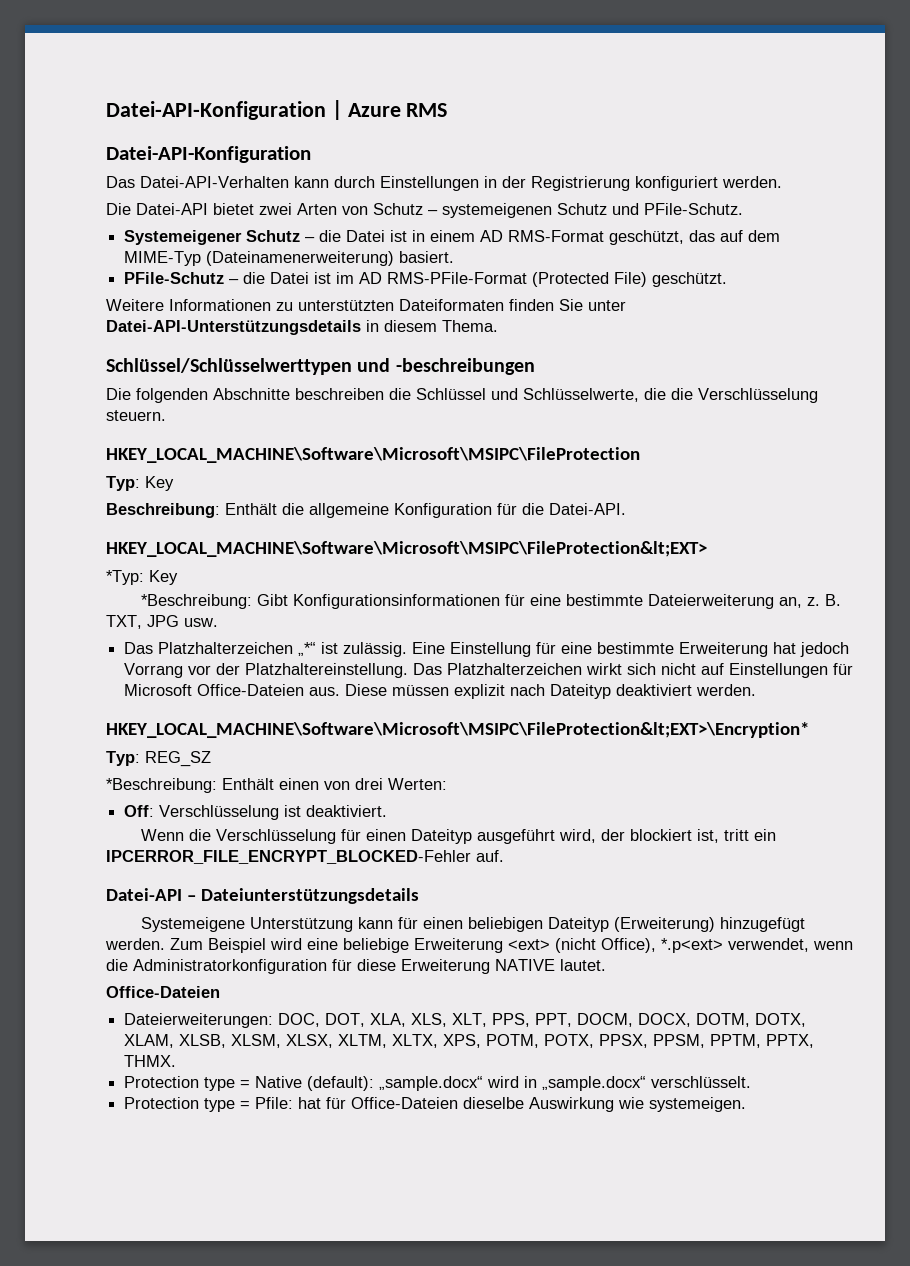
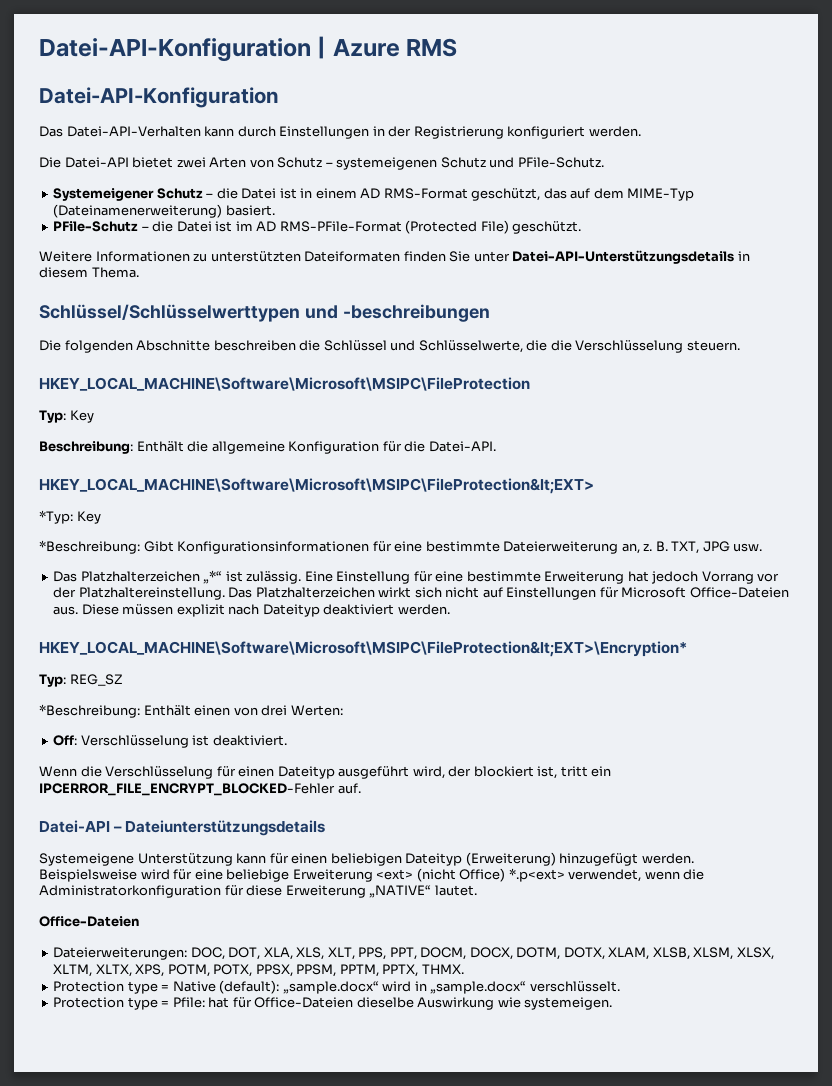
[170,938,302,953] Zum Beispiel wird -> [39,869,193,882] Beispielsweise wird für
[601,938,656,953] Office), -> [459,868,506,882] Office)
[495,959,555,971] NATIVE -> [369,885,432,898] „NATIVE“

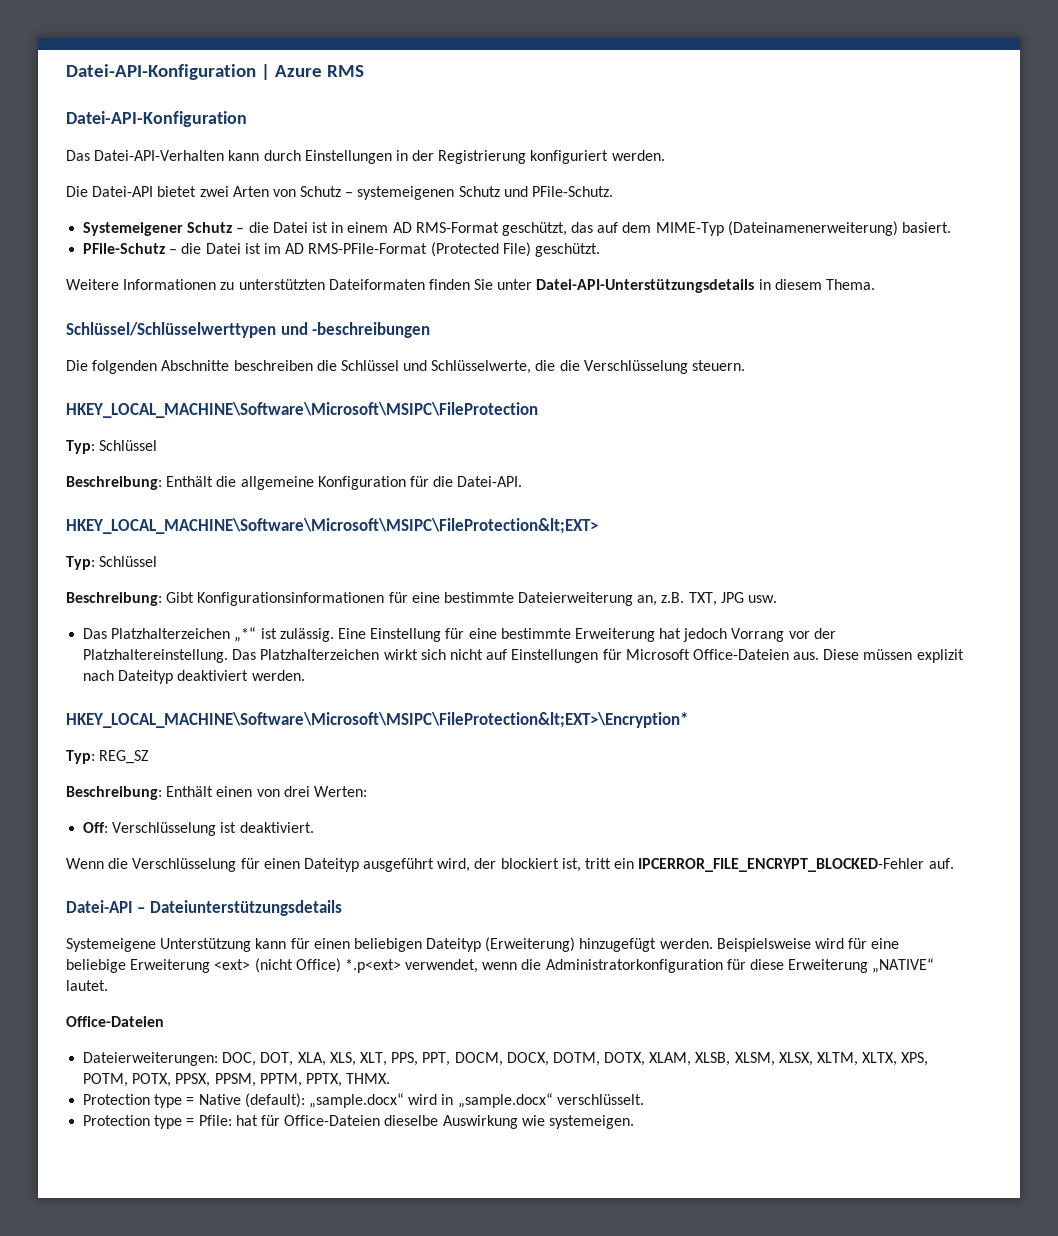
[69,410,94,423] Key -> [99,440,158,451] Schlüssel
[39,510,101,524] [39,540,140,554] *Typ: Key // *Beschreibung: -> [66,556,158,570] [66,592,162,606] Typ: Schlüssel // Beschreibung:
[643,541,668,552] z. B. -> [661,592,685,603] z.B.
[39,704,140,718] *Beschreibung: -> [66,786,162,800] Beschreibung:

